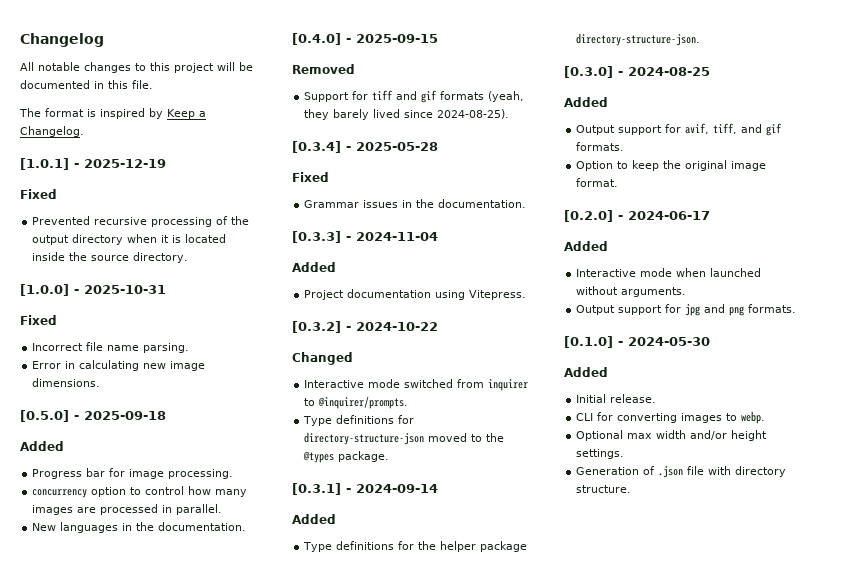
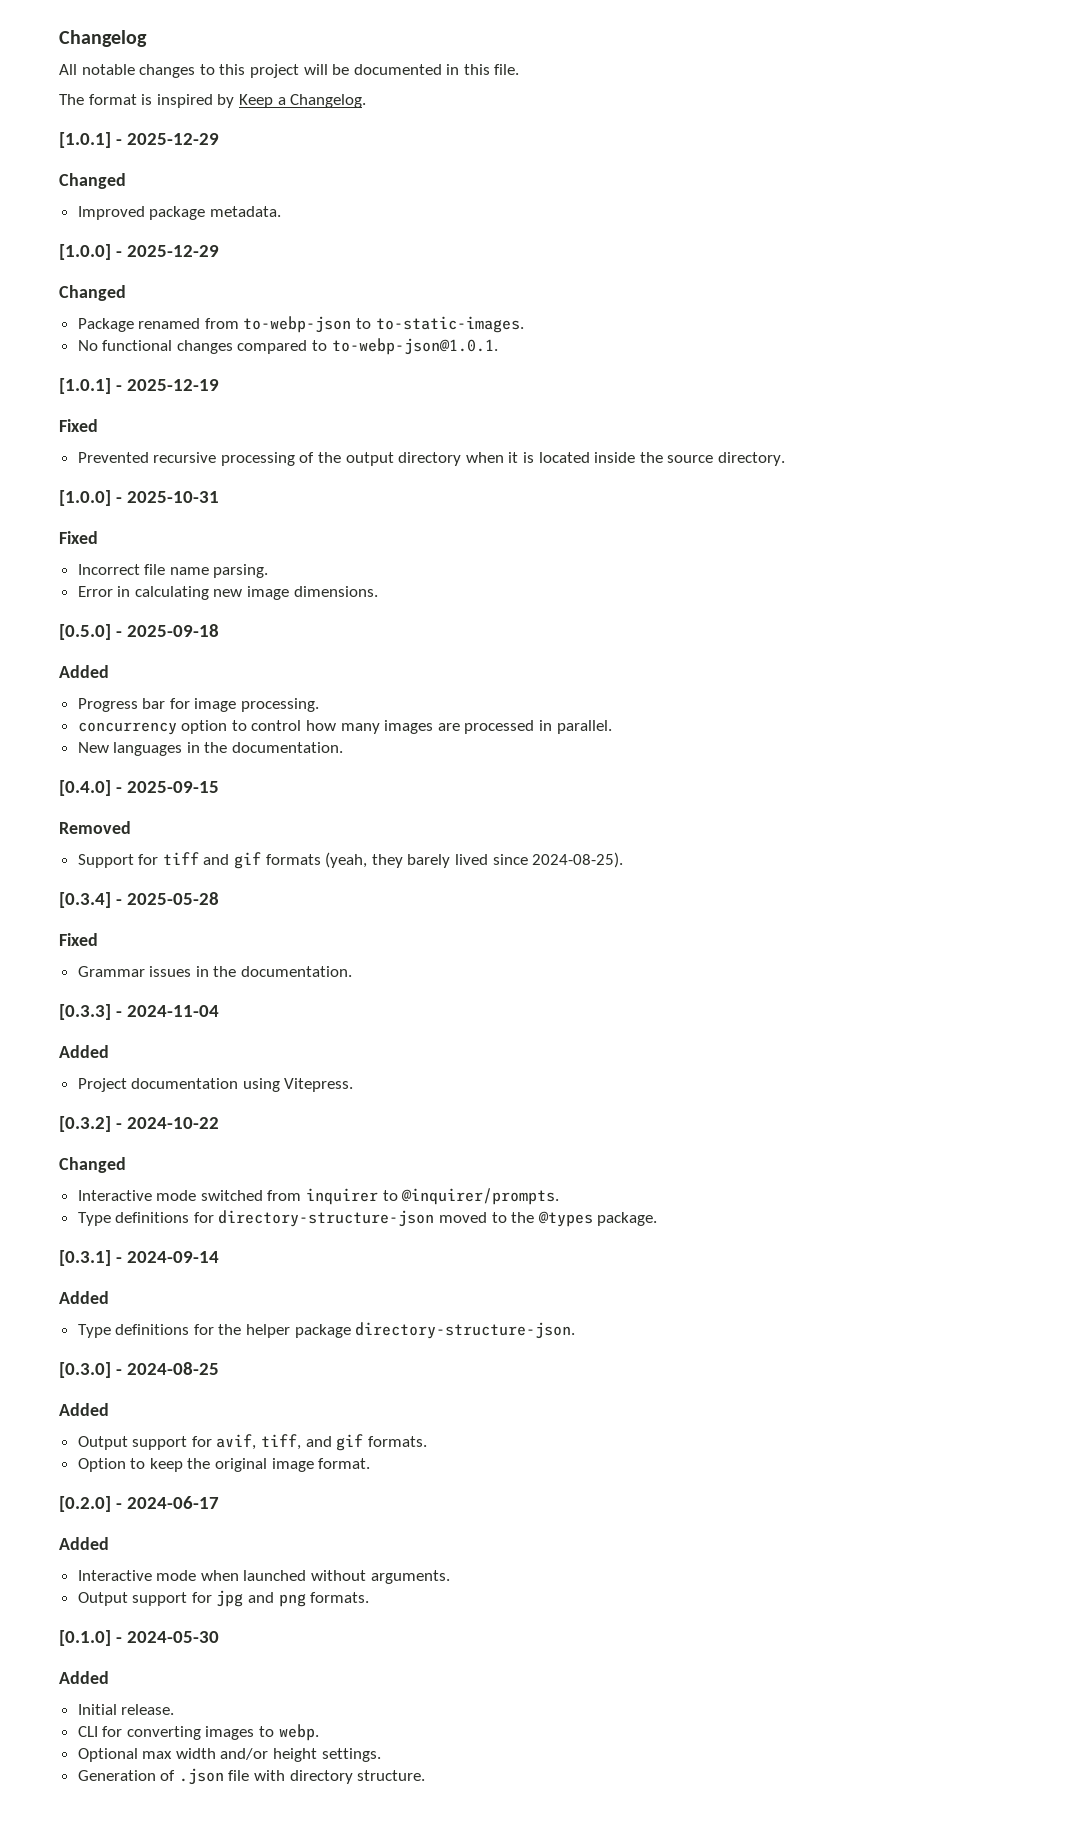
(84, 131) none -> [59,132,219,148] [59,173,126,189] [77,206,281,220] [59,244,219,260] [59,285,126,301] [77,316,524,333] [77,338,498,355] // [1.0.1] - 2025-12-29 // Changed // Improved package metadata. // [1.0.0] - 2025-12-29 // Changed // Package renamed from to-webp-json to to-static-images. // No functional changes compared to to-webp-json@1.0.1.

